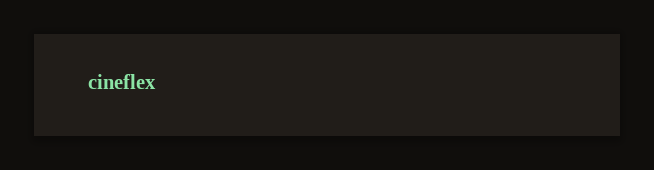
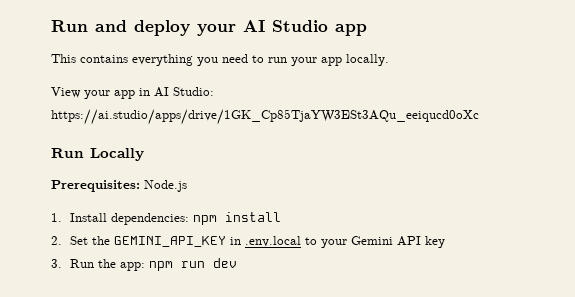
[88,74,156,89] cineflex -> [51,20,367,36] [51,54,389,66] [51,87,214,99] [51,109,479,125] [51,148,144,161] [51,180,187,192] [51,212,281,225] [51,236,445,248] [51,258,237,271] Run and deploy your AI Studio app // This contains everything you need to run your app locally. // View your app in AI Studio: https://ai.studio/apps/drive/1GK_Cp85TjaYW3ESt3AQu_eeiqucd0oXc // Run Locally // Prerequisites: Node.js // 1. Install dependencies: npm install // 2. Set the GEMINI_API_KEY in .env.local to your Gemini API key // 3. Run the app: npm run dev

